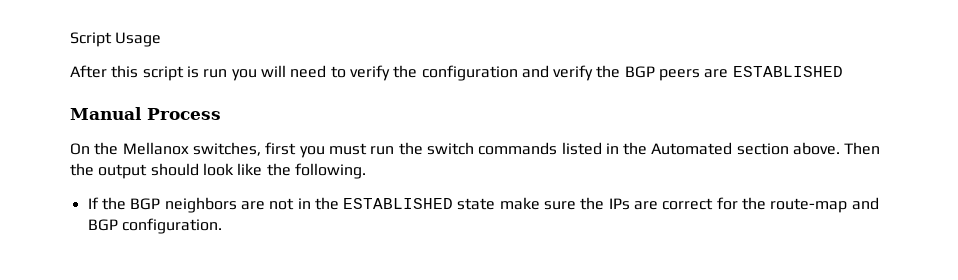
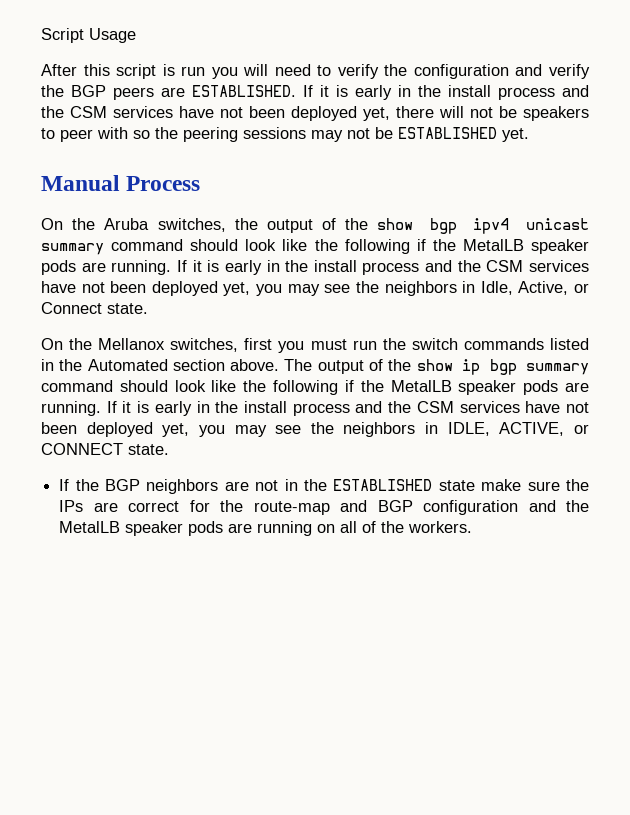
[732,66,843,77] ESTABLISHED -> [192,85,589,100] [41,106,589,121] [41,127,529,142] ESTABLISHED. If it is early in the install process and the CSM services have not been deployed yet, there will not be speakers to peer with so the peering sessions may not be ESTABLISHED yet.
(221, 114) none -> [41,218,589,234] [41,239,590,255] [41,260,590,275] [41,281,590,296] [41,302,148,314] // On the Aruba switches, the output of the show bgp ipv4 unicast summary command should look like the following if the MetalLB speaker pods are running. If it is early in the install process and the CSM services have not been deployed yet, you may see the neighbors in Idle, Active, or Connect state.
[844,142,881,155] [70,163,366,179] Then the output should look like the following. -> [284,359,589,375] [41,380,589,395] [41,401,589,416] [41,422,589,437] [41,443,169,455] The output of the show ip bgp summary command should look like the following if the MetalLB speaker pods are running. If it is early in the install process and the CSM services have not been deployed yet, you may see the neighbors in IDLE, ACTIVE, or CONNECT state.
[121,218,222,234] configuration. -> [423,500,590,515] [59,521,473,536] configuration and the MetalLB speaker pods are running on all of the workers.

